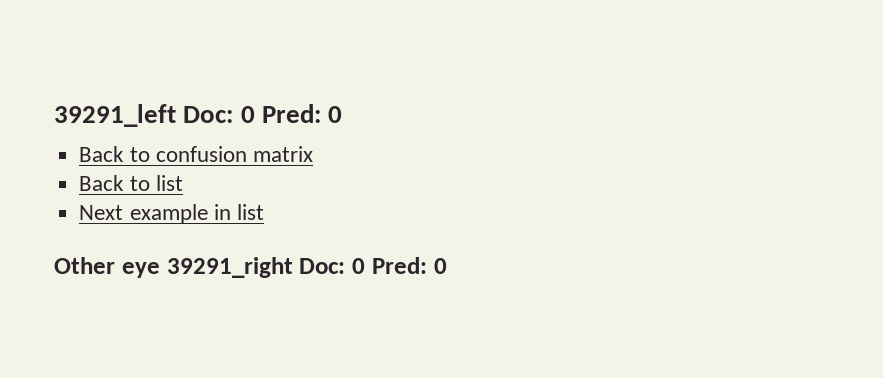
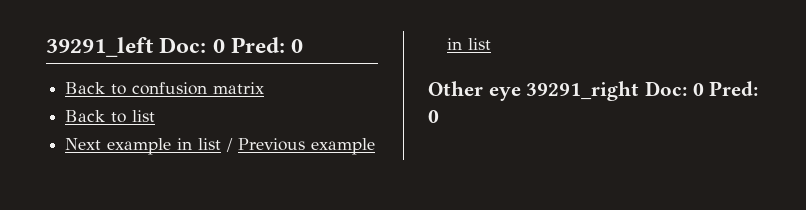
(264, 212) none -> [226,138,376,155] [447,38,492,50] / Previous example in list

